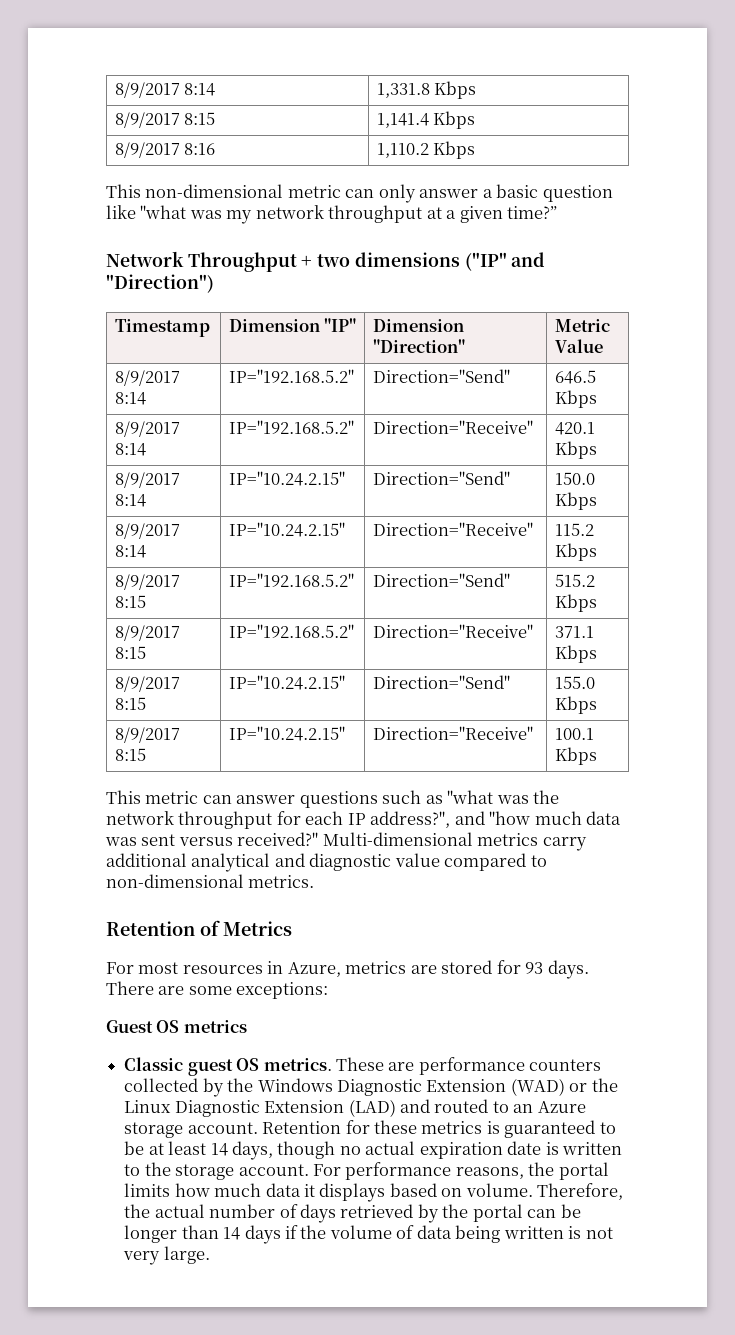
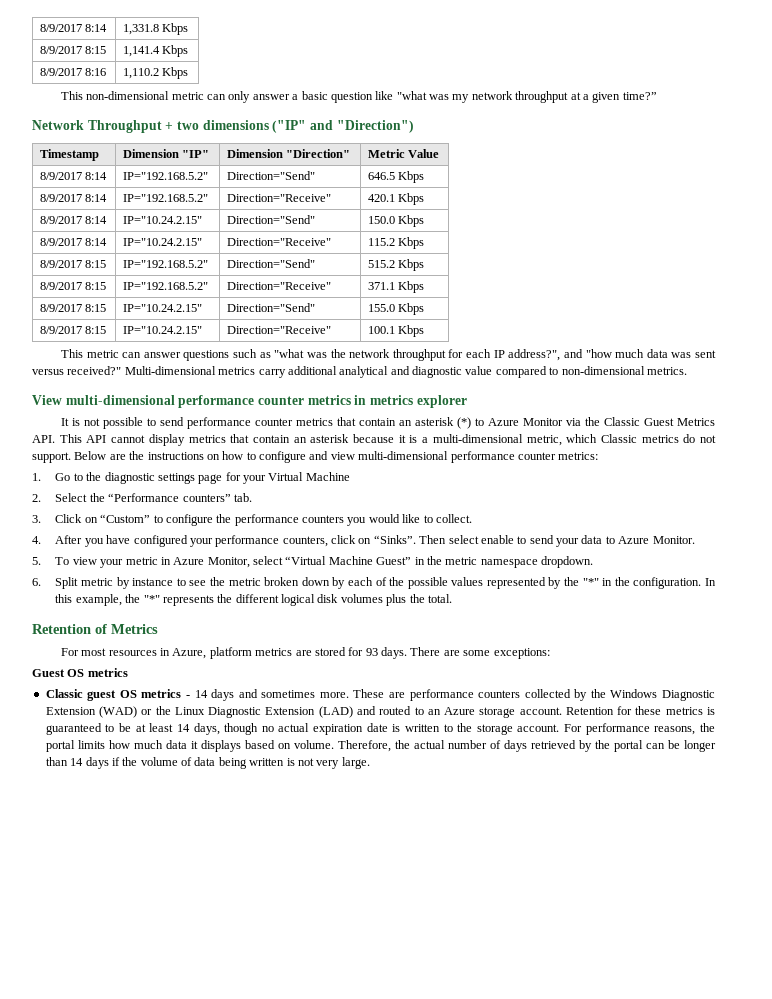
(315, 881) none -> [32,395,467,408] [60,417,716,429] [32,434,717,446] [32,451,599,463] [32,472,350,484] [32,493,252,502] [32,514,472,526] [32,535,695,547] [32,556,594,568] [32,577,716,589] [55,594,452,606] // View multi-dimensional performance counter metrics in metrics explorer // It is not possible to send performance counter metrics that contain an asterisk (*) to Azure Monitor via the Classic Guest Metrics API. This API cannot display metrics that contain an asterisk because it is a multi-dimensional metric, which Classic metrics do not support. Below are the instructions on how to configure and view multi-dimensional performance counter metrics: // 1. Go to the diagnostic settings page for your Virtual Machine // 2. Select the “Performance counters” tab. // 3. Click on “Custom” to configure the performance counters you would like to collect. // 4. After you have configured your performance counters, click on “Sinks”. Then select enable to send your data to Azure Monitor. // 5. To view your metric in Azure Monitor, select “Virtual Machine Guest” in the metric namespace dropdown. // 6. Split metric by instance to see the metric broken down by each of the possible values represented by the "*" in the configuration. In this example, the "*" represents the different logical disk volumes plus the total.
(341, 969) none -> [209,647,252,659] platform
[263,1058,332,1071] metrics. -> [141,689,349,701] metrics - 14 days and sometimes more.

